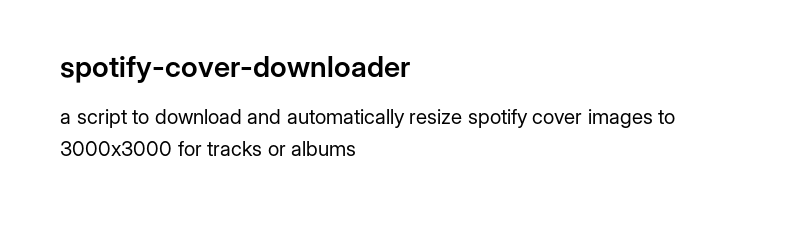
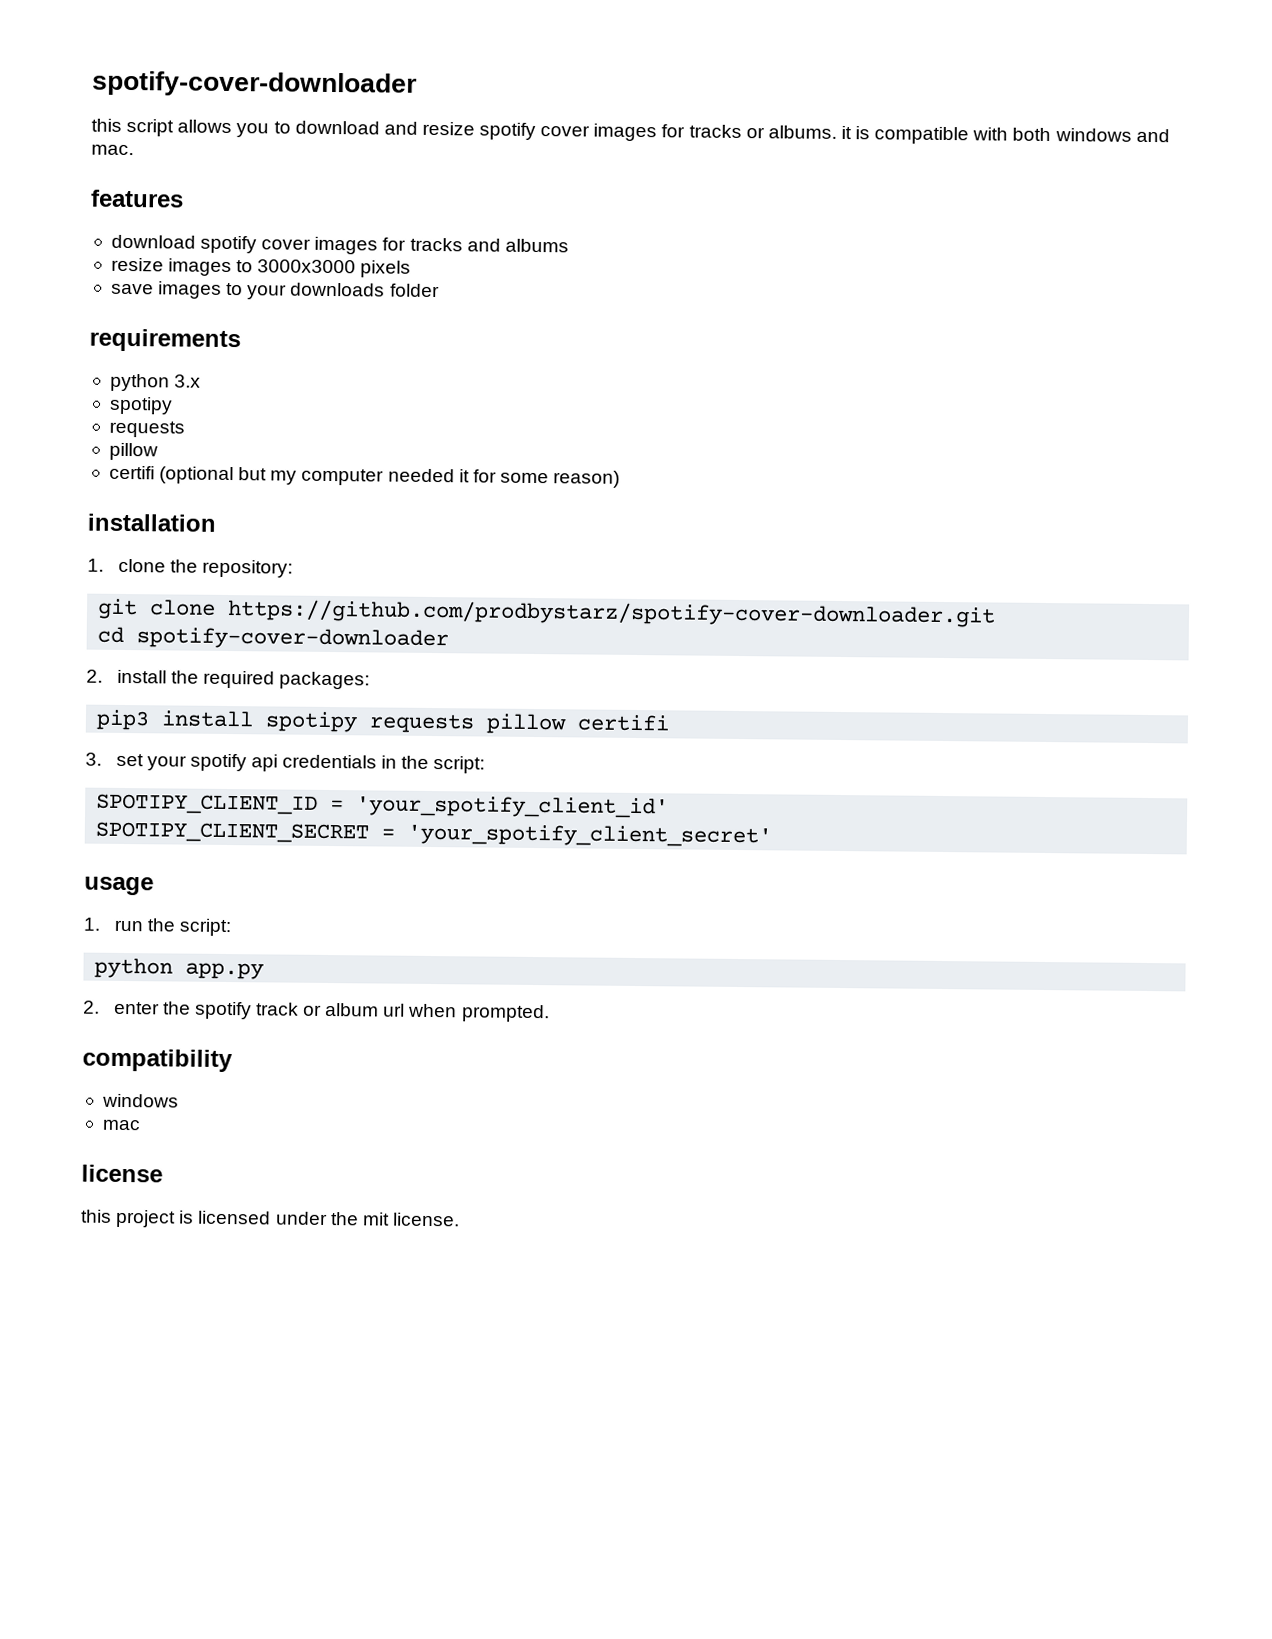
[60,56,410,83] [60,109,127,128] spotify-cover-downloader // a script -> [92,70,417,98] [91,118,270,138] spotify-cover-downloader // this script allows you
[286,109,405,128] automatically -> (418, 128) none
[658,110,676,124] [60,141,172,156] to 3000x3000 -> (658, 132) none
[291,141,357,156] albums -> [767,125,1170,145] [91,144,134,156] [90,189,184,208] [110,234,569,255] [110,257,412,278] [110,281,440,300] [89,328,241,353] [109,373,202,392] [108,396,173,415] [108,420,185,438] [108,442,158,461] [108,465,621,488] [87,513,216,532] [87,558,293,578] [97,598,997,628] [97,626,450,651] [86,669,370,690] [96,709,671,735] [85,752,486,774] [96,793,670,819] [95,821,773,848] [84,876,154,896] [83,917,232,937] [94,957,265,980] [83,1000,550,1023] [82,1048,233,1073] [101,1093,179,1108] [101,1119,141,1131] [81,1164,163,1183] [81,1209,460,1228] albums. it is compatible with both windows and mac. // features // download spotify cover images for tracks and albums // resize images to 3000x3000 pixels // save images to your downloads folder // requirements // python 3.x // spotipy // requests // pillow // certifi (optional but my computer needed it for some reason) // installation // 1. clone the repository: // git clone https://github.com/prodbystarz/spotify-cover-downloader.git // cd spotify-cover-downloader // 2. install the required packages: // pip3 install spotipy requests pillow certifi // 3. set your spotify api credentials in the script: // SPOTIPY_CLIENT_ID = 'your_spotify_client_id' // SPOTIPY_CLIENT_SECRET = 'your_spotify_client_secret' // usage // 1. run the script: // python app.py // 2. enter the spotify track or album url when prompted. // compatibility // windows // mac // license // this project is licensed under the mit license.

